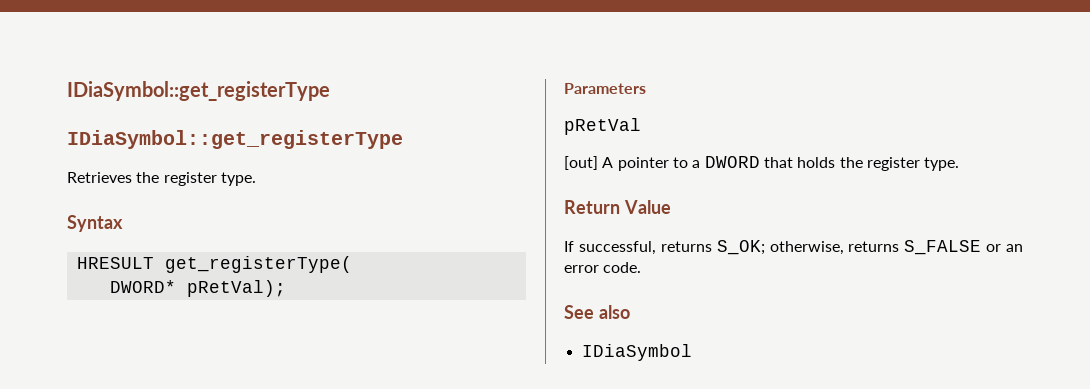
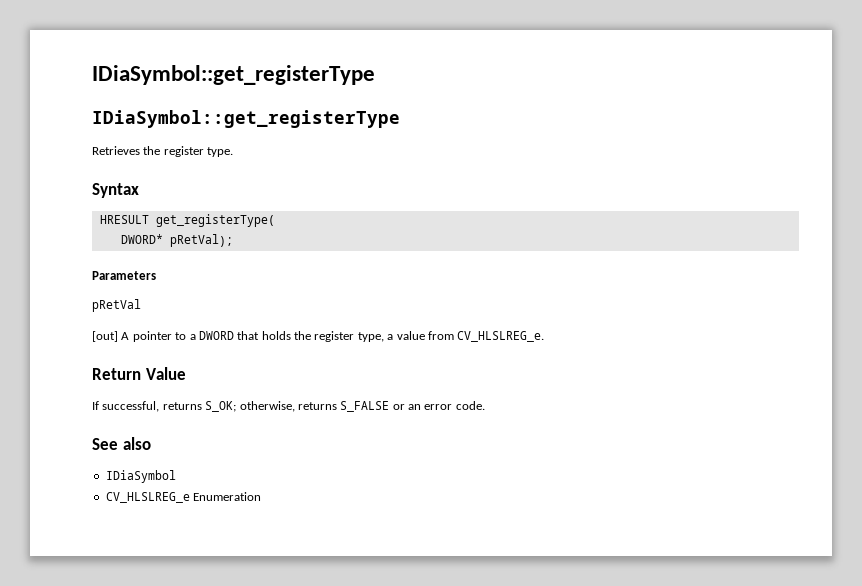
[924,157,960,171] type. -> [357,331,545,342] type, a value from CV_HLSLREG_e.
(692, 352) none -> [105,492,262,503] // CV_HLSLREG_e Enumeration

